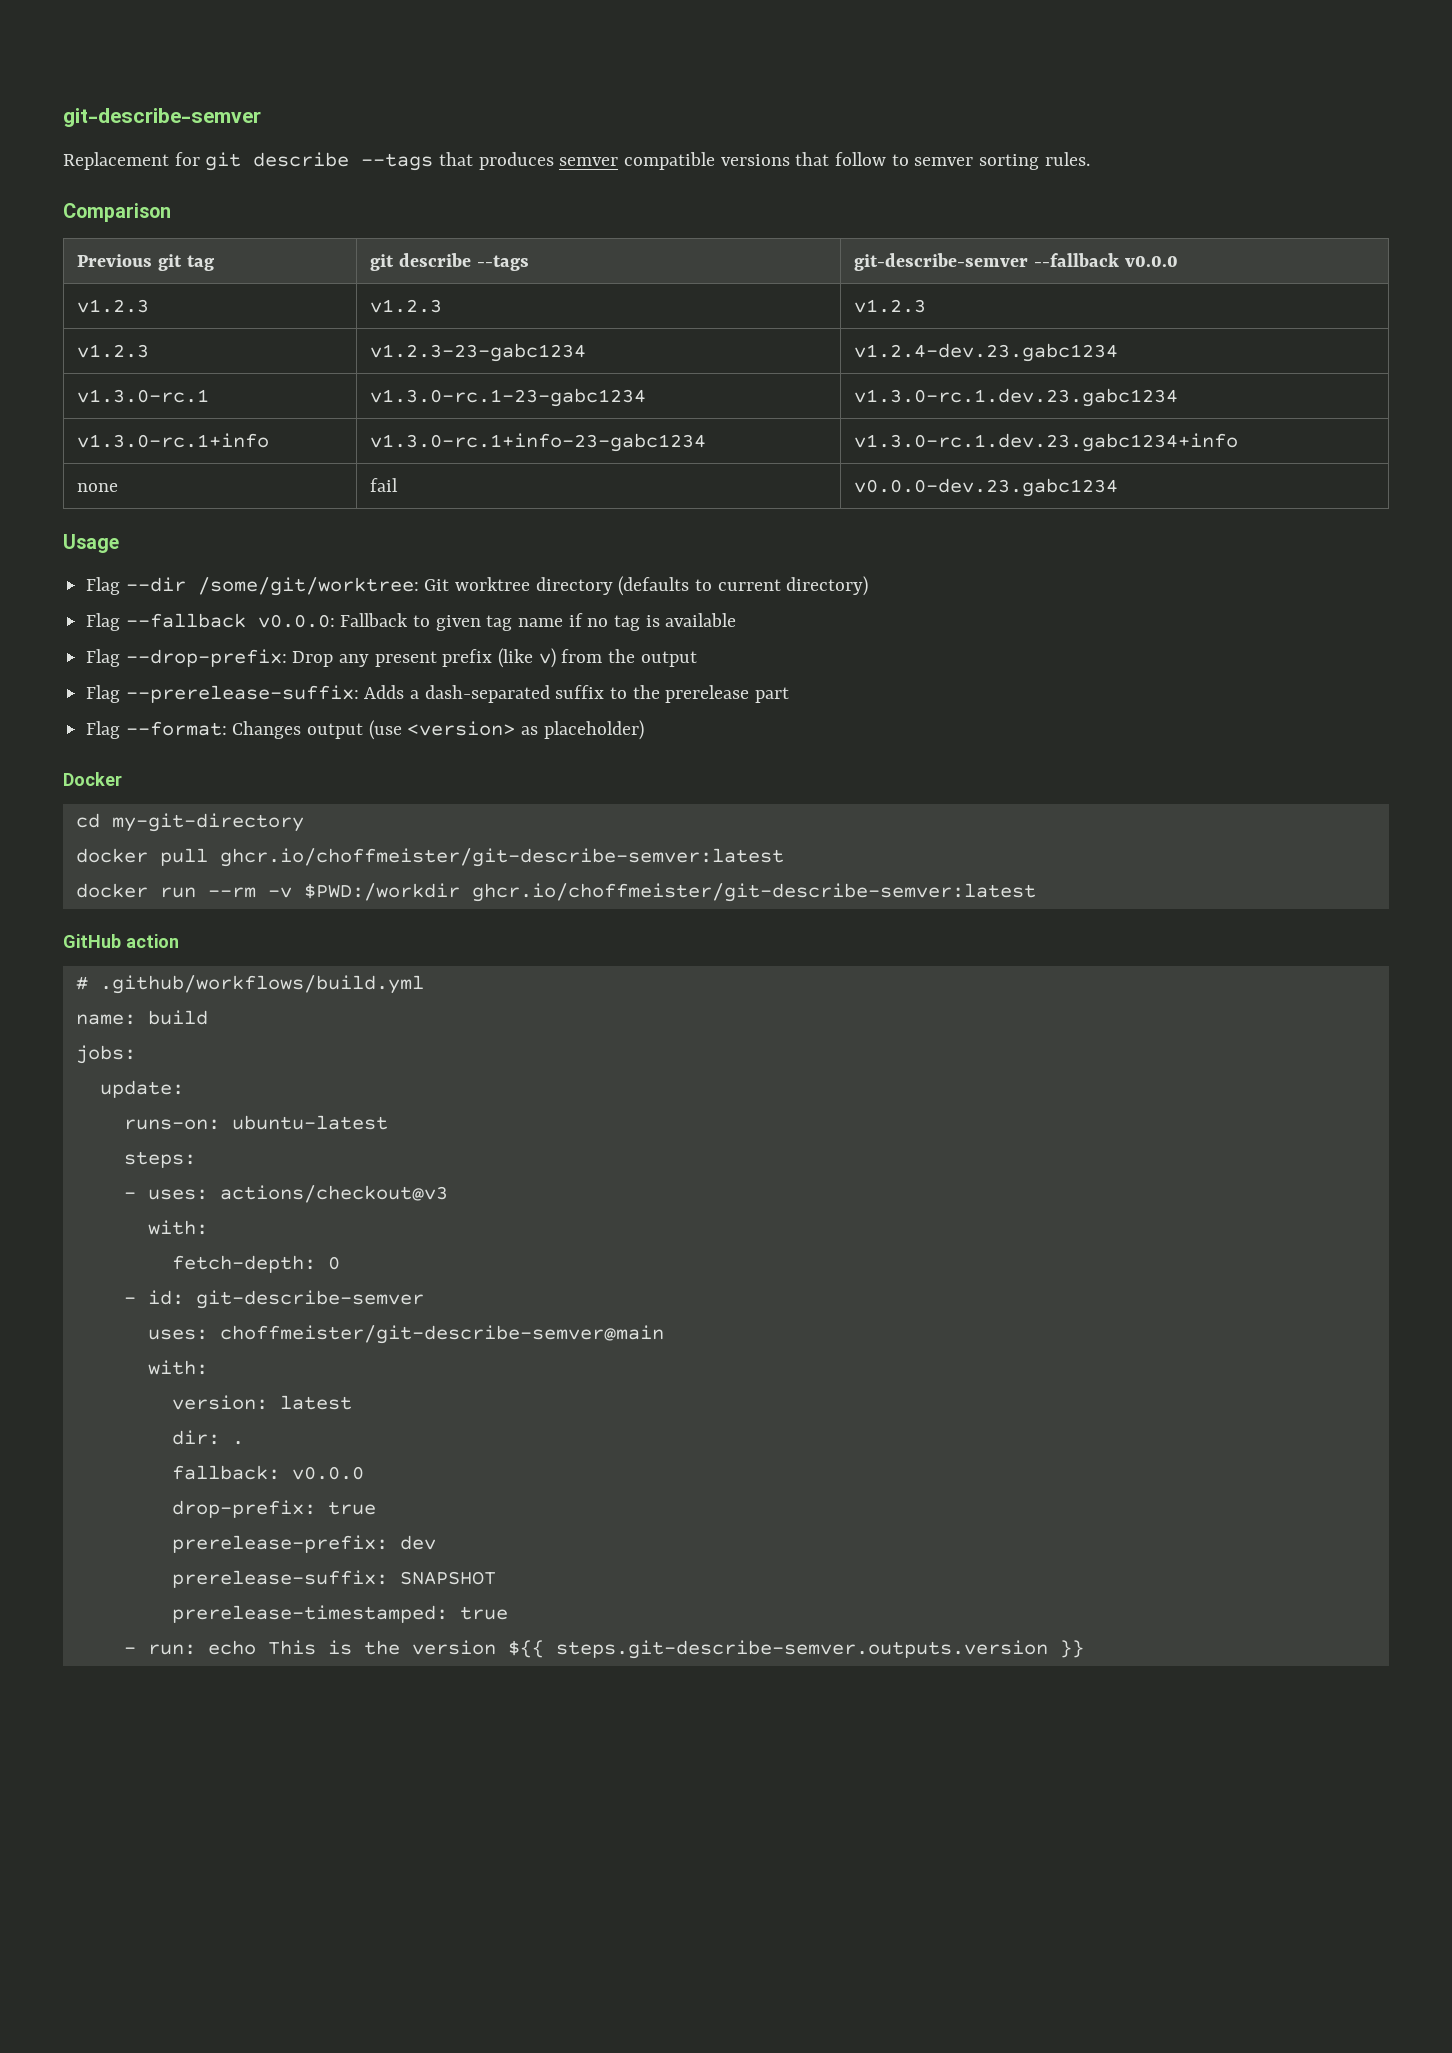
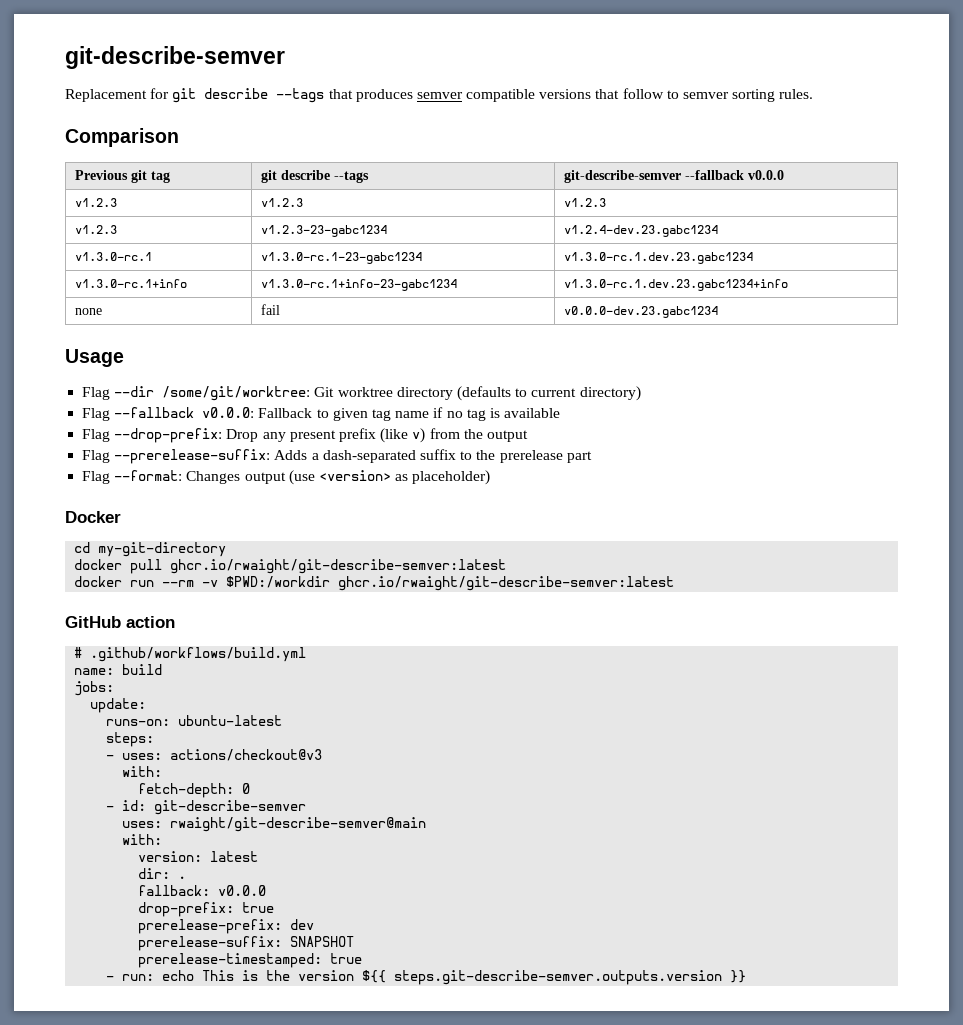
[219,848,784,867] ghcr.io/choffmeister/git-describe-semver:latest -> [170,559,507,574] ghcr.io/rwaight/git-describe-semver:latest
[471,883,1036,902] ghcr.io/choffmeister/git-describe-semver:latest -> [338,576,675,591] ghcr.io/rwaight/git-describe-semver:latest
[219,1325,664,1344] choffmeister/git-describe-semver@main -> [170,817,427,832] rwaight/git-describe-semver@main

